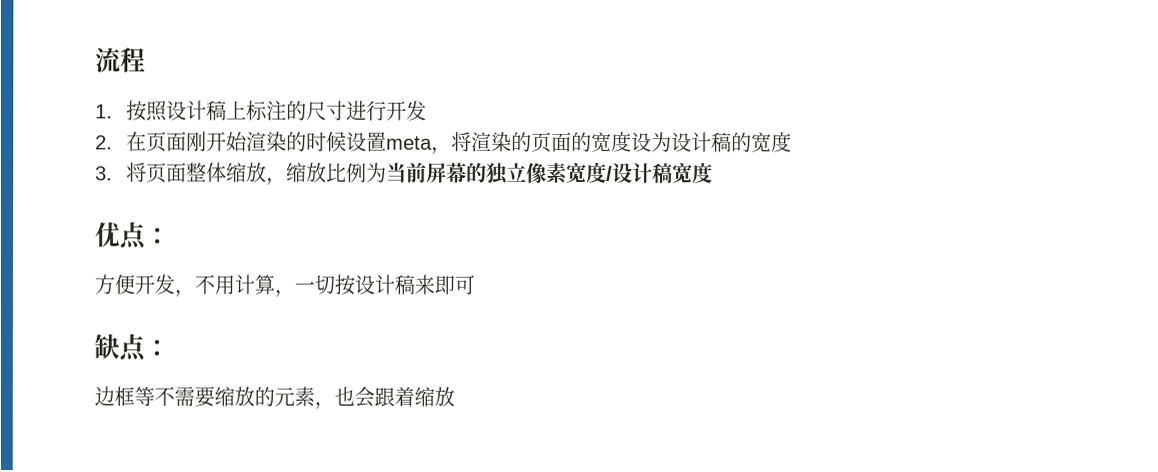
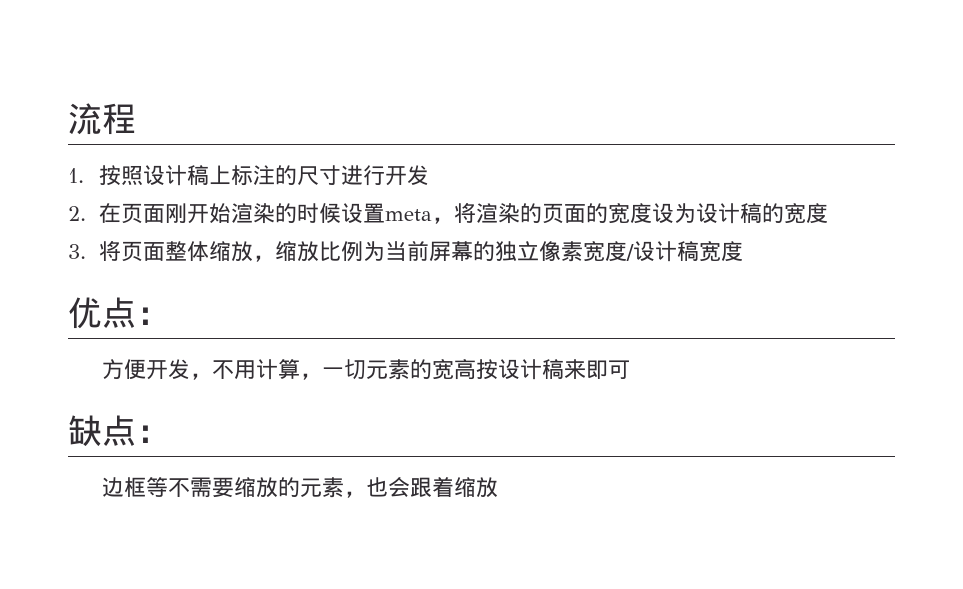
(335, 284) none -> [365,359,476,380] 元素的宽高

